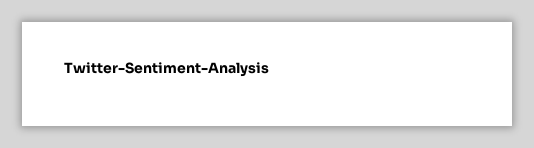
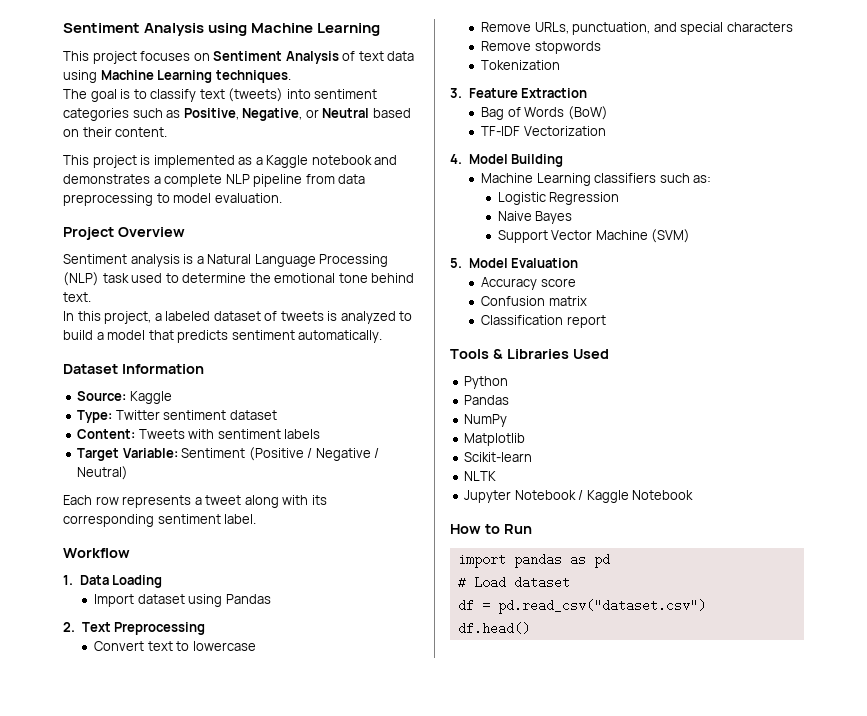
[64,62,269,77] Twitter-Sentiment-Analysis -> [63,23,381,36] [63,51,415,64] [63,70,291,83] [63,88,378,102] [63,108,411,121] [63,127,168,137] [63,155,398,168] [63,174,366,187] [63,193,282,206] [63,227,185,240] [63,254,389,267] [63,272,415,286] [63,292,91,302] [63,311,413,324] [63,330,383,343] [63,364,204,374] [77,391,172,404] [77,410,277,423] [77,429,321,439] [77,447,380,461] [77,466,129,480] [63,495,327,508] [63,514,257,527] [63,548,130,558] [63,575,163,588] [94,594,271,607] [63,622,206,635] [94,641,256,651] [481,22,793,35] [481,41,601,54] [481,60,561,70] [450,88,588,98] [481,106,608,120] [481,126,606,136] [450,154,564,167] [481,173,712,186] [497,192,620,205] [497,211,573,224] [497,229,691,243] [450,258,579,268] [481,277,576,290] [481,296,587,306] [481,315,606,328] [450,349,609,359] [464,376,509,389] [464,395,510,405] [464,414,508,427] [464,433,526,446] [464,452,533,462] [464,471,497,481] [464,490,694,503] [450,524,532,534] [457,553,610,568] [457,576,570,589] [457,599,706,614] [457,622,530,635] Sentiment Analysis using Machine Learning // This project focuses on Sentiment Analysis of text data using Machine Learning techniques. // The goal is to classify text (tweets) into sentiment categories such as Positive, Negative, or Neutral based on their content. // This project is implemented as a Kaggle notebook and demonstrates a complete NLP pipeline from data preprocessing to model evaluation. // Project Overview // Sentiment analysis is a Natural Language Processing (NLP) task used to determine the emotional tone behind text. // In this project, a labeled dataset of tweets is analyzed to build a model that predicts sentiment automatically. // Dataset Information // Source: Kaggle // Type: Twitter sentiment dataset // Content: Tweets with sentiment labels // Target Variable: Sentiment (Positive / Negative / Neutral) // Each row represents a tweet along with its corresponding sentiment label. // Workflow // 1. Data Loading // Import dataset using Pandas // 2. Text Preprocessing // Convert text to lowercase // Remove URLs, punctuation, and special characters // Remove stopwords // Tokenization // 3. Feature Extraction // Bag of Words (BoW) // TF-IDF Vectorization // 4. Model Building // Machine Learning classifiers such as: // Logistic Regression // Naive Bayes // Support Vector Machine (SVM) // 5. Model Evaluation // Accuracy score // Confusion matrix // Classification report // Tools & Libraries Used // Python // Pandas // NumPy // Matplotlib // Scikit-learn // NLTK // Jupyter Notebook / Kaggle Notebook // How to Run // import pandas as pd // # Load dataset // df = pd.read_csv("dataset.csv") // df.head()

